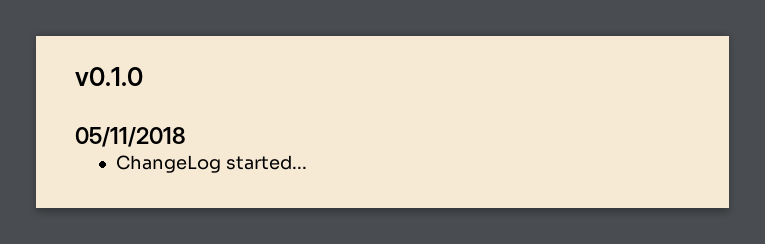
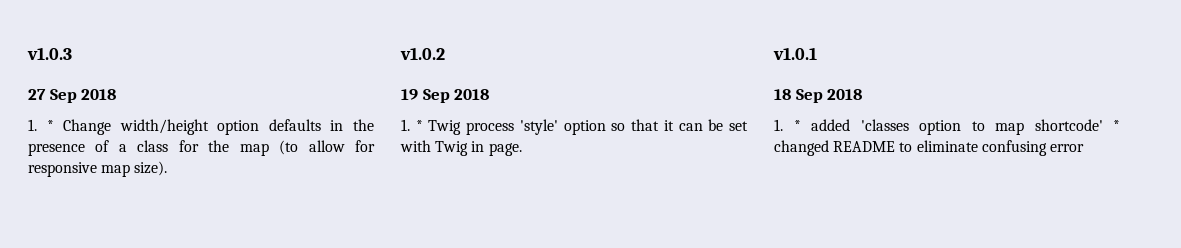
[75,67,143,86] [75,127,186,147] [115,155,307,173] v0.1.0 // 05/11/2018 // ChangeLog started... -> [27,47,72,60] [28,89,117,103] [28,119,374,135] [28,140,376,156] [28,161,168,177] [400,47,445,60] [401,89,490,103] [401,119,748,135] [400,140,522,156] [773,47,817,60] [774,89,863,103] [774,119,1120,135] [774,140,1084,156] v1.0.3 // 27 Sep 2018 // 1. * Change width/height option defaults in the presence of a class for the map (to allow for responsive map size). // v1.0.2 // 19 Sep 2018 // 1. * Twig process 'style' option so that it can be set with Twig in page. // v1.0.1 // 18 Sep 2018 // 1. * added 'classes option to map shortcode' * changed README to eliminate confusing error

